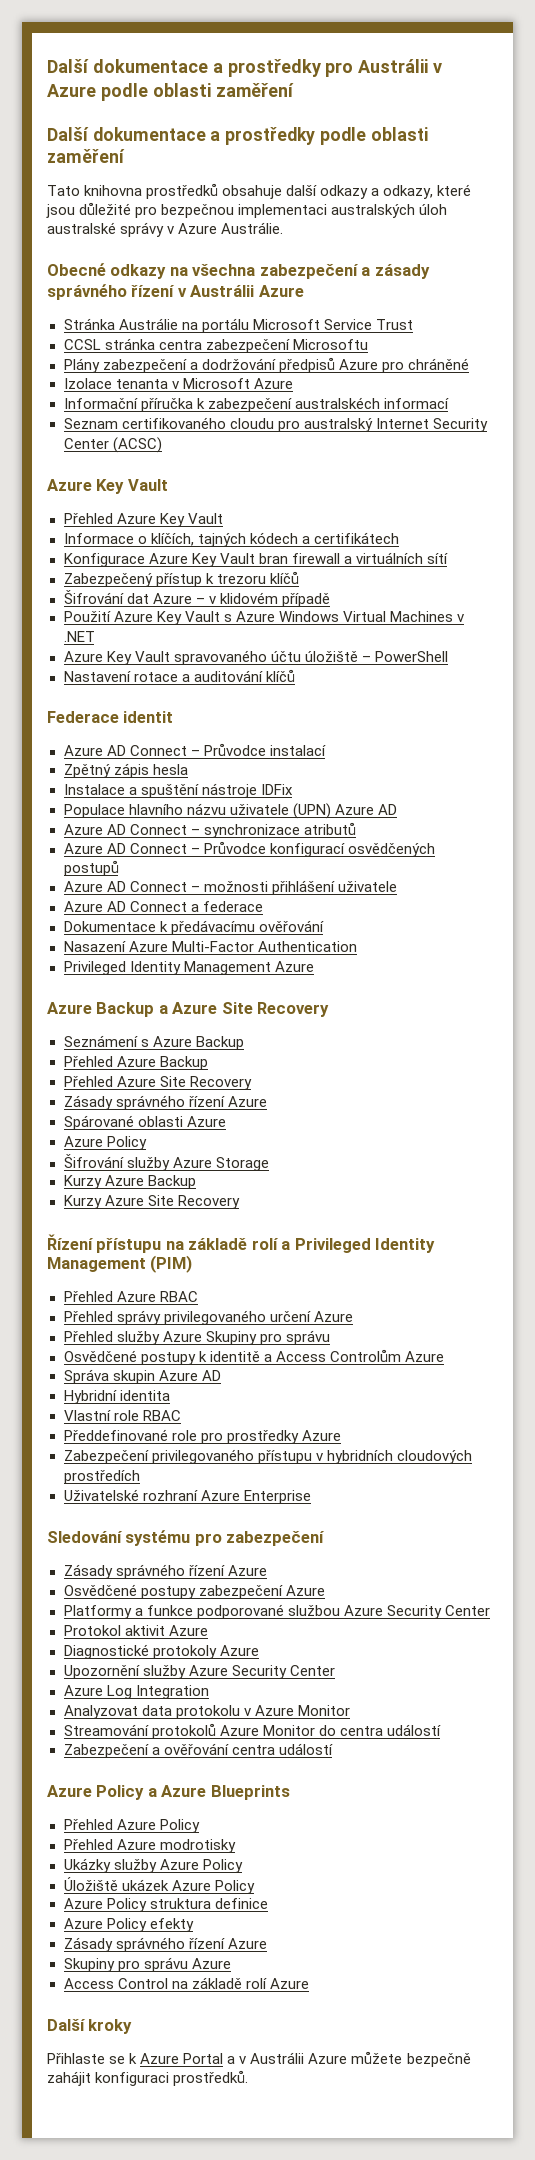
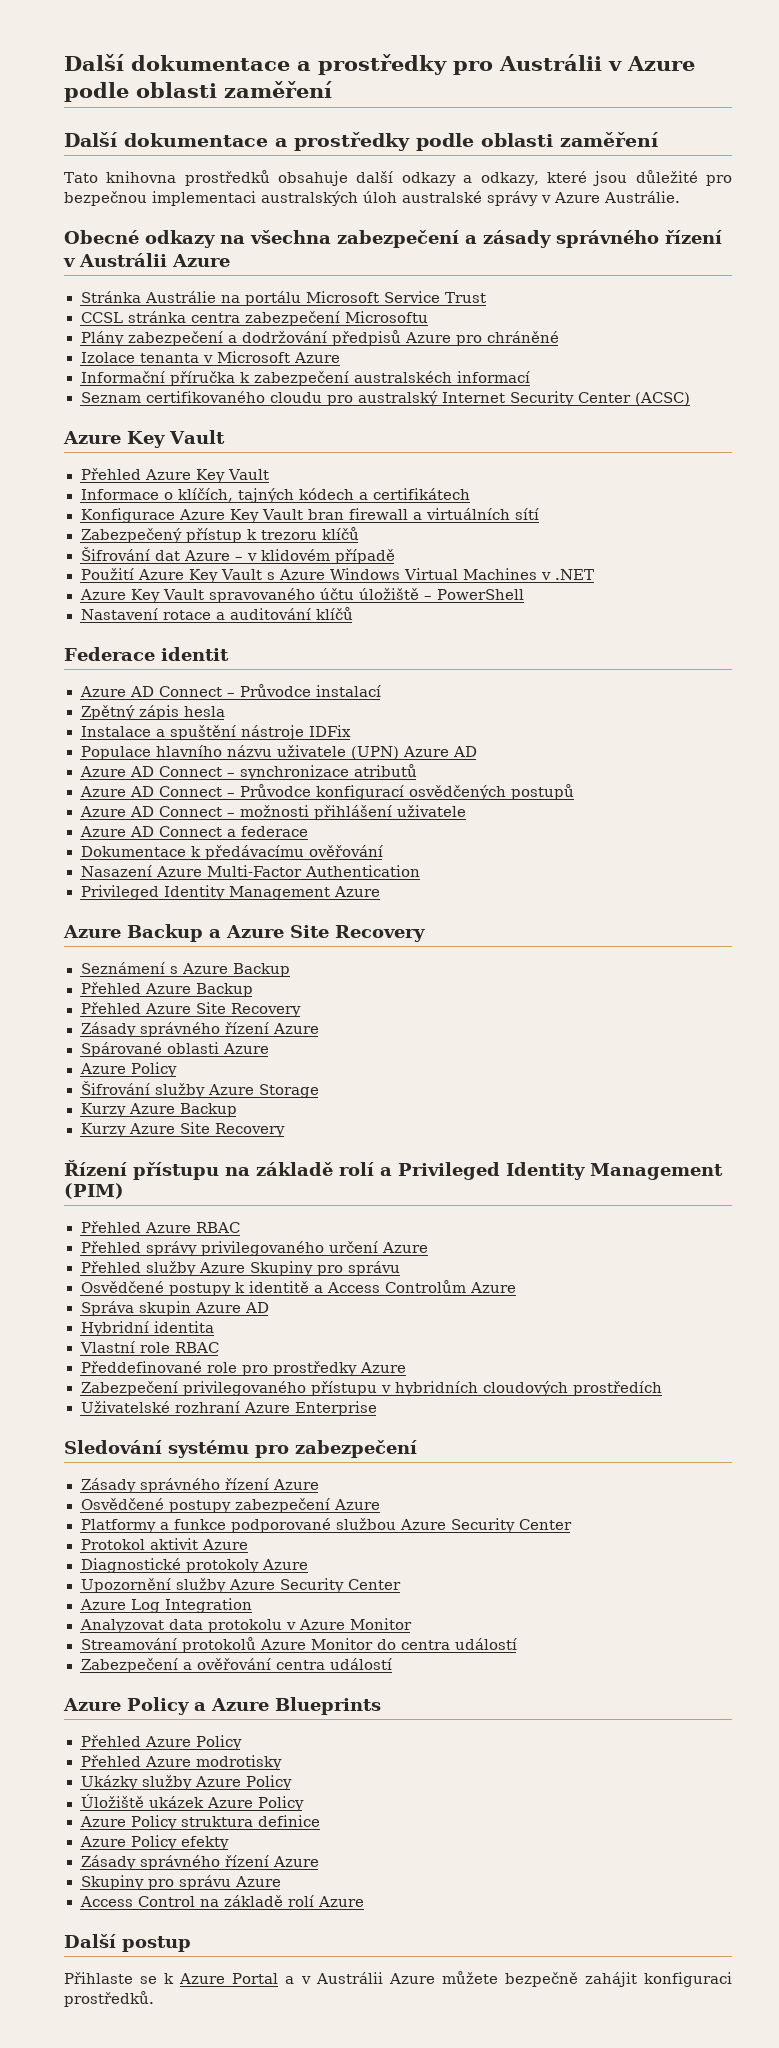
[88,2019,133,2034] kroky -> [122,1936,191,1952] postup

